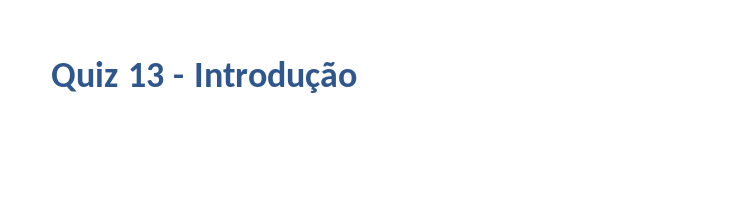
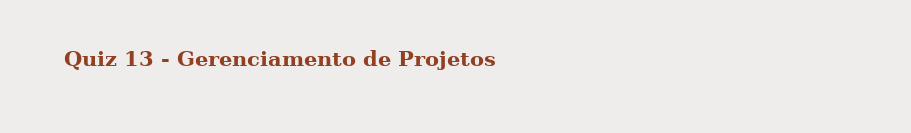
[194,61,358,93] Introdução -> [177,50,496,70] Gerenciamento de Projetos

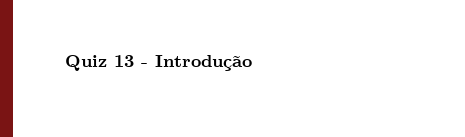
[177,50,496,70] Gerenciamento de Projetos -> [155,55,252,71] Introdução

